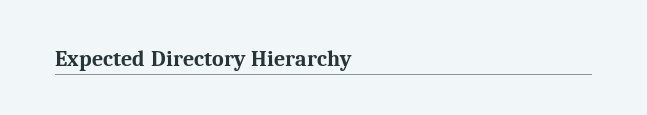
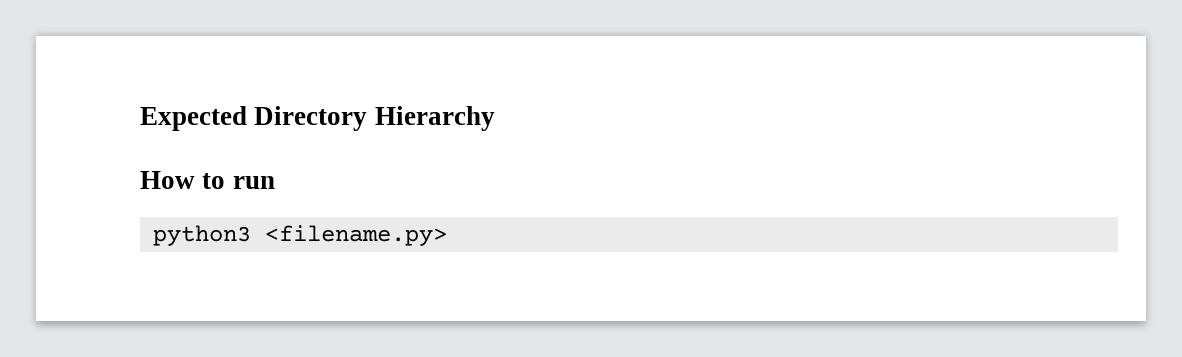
(352, 60) none -> [140,171,275,189] [152,225,447,246] // How to run // python3 <filename.py>

